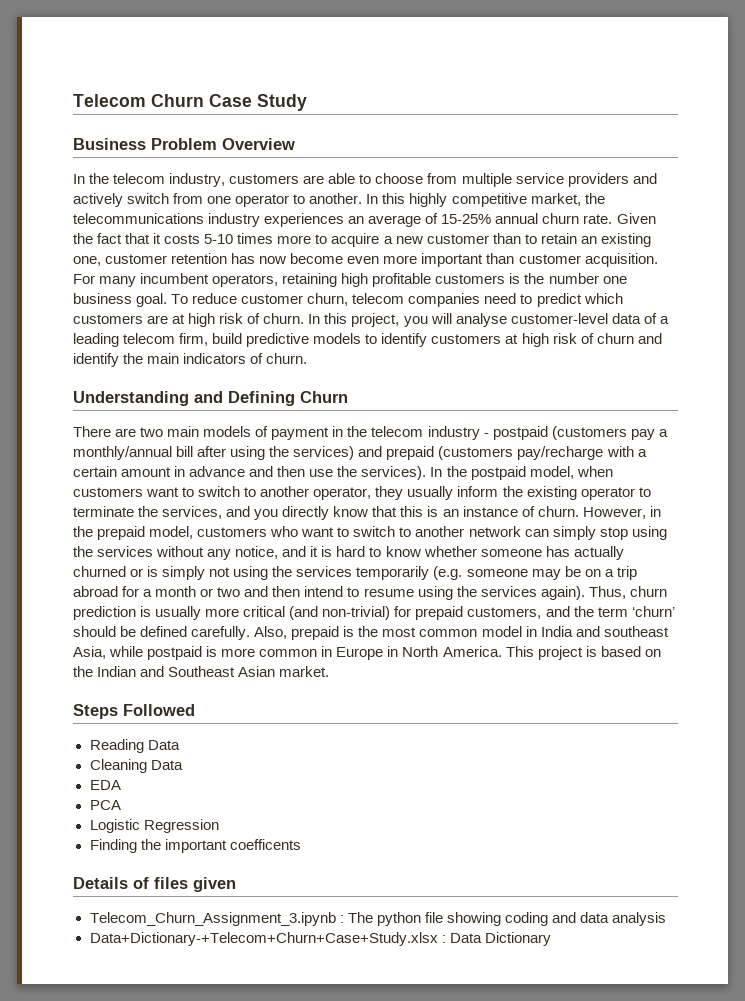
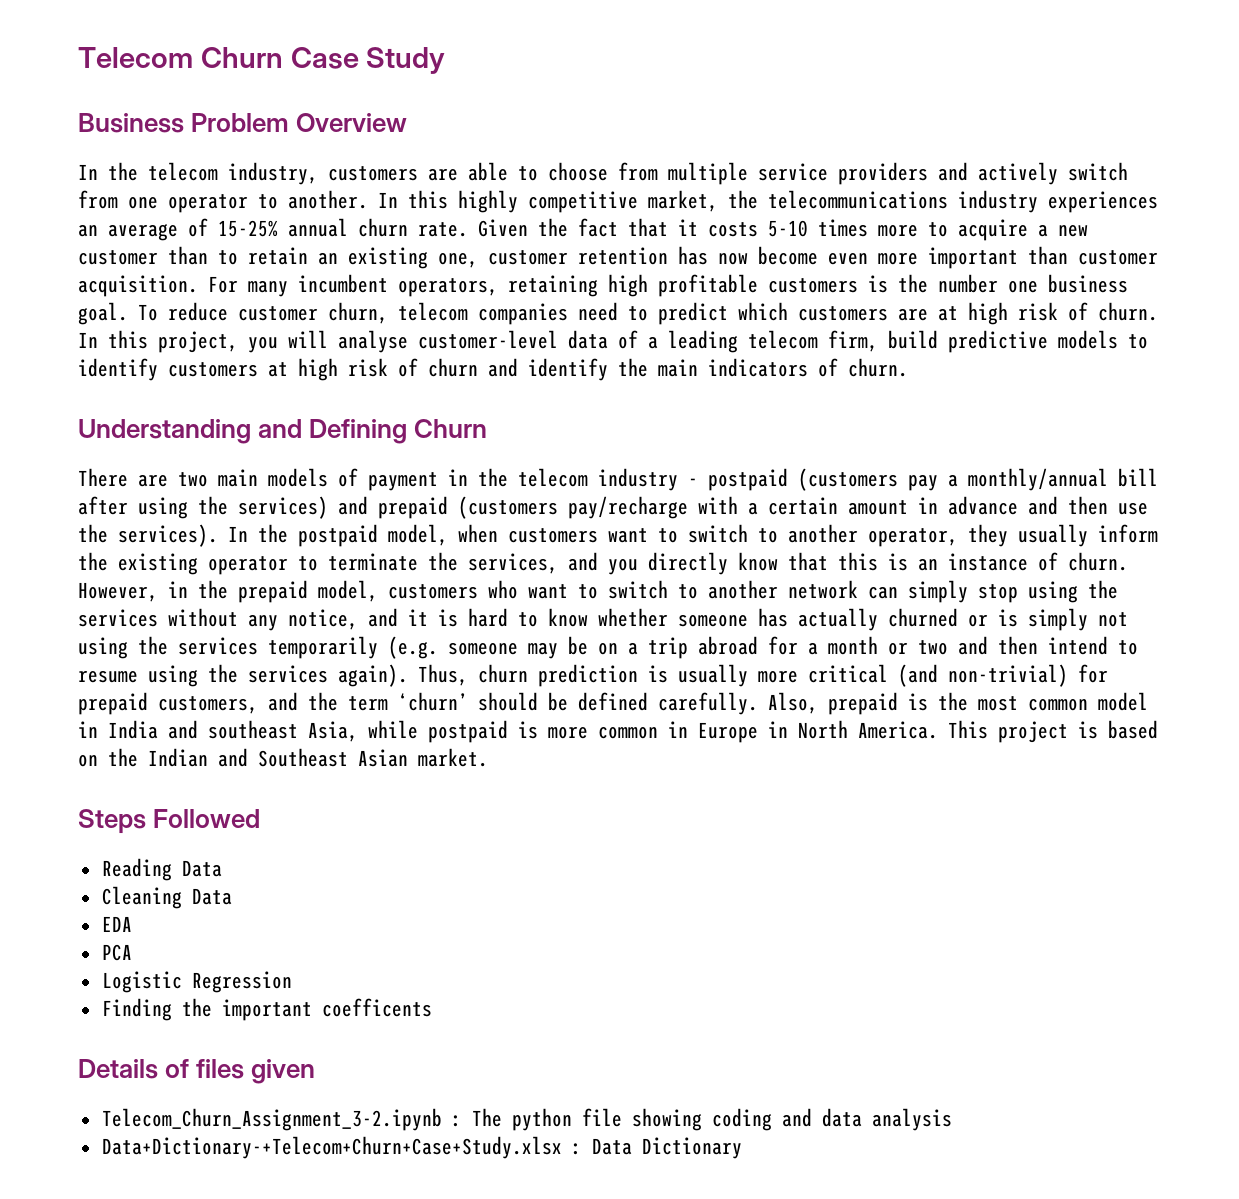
[89,912,336,926] Telecom_Churn_Assignment_3.ipynb -> [101,1108,442,1131] Telecom_Churn_Assignment_3-2.ipynb

